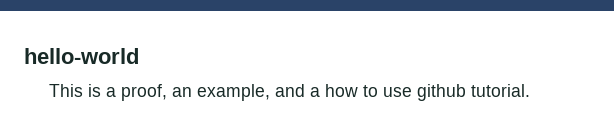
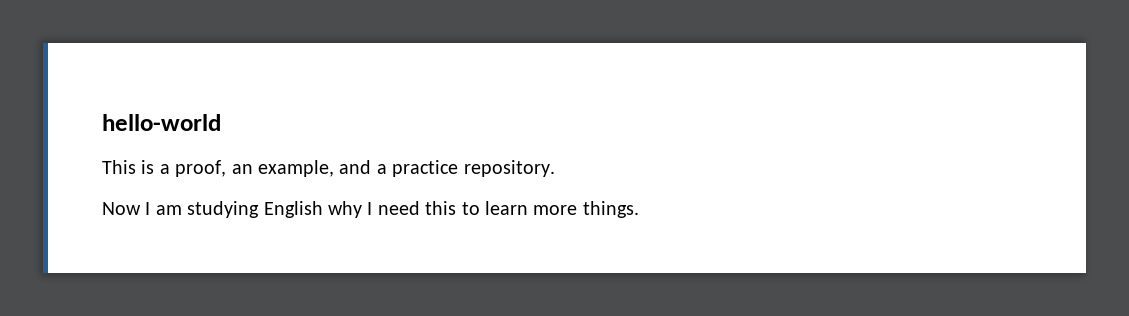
[325,84,531,101] how to use github tutorial. -> [392,160,555,177] [102,201,639,218] practice repository. // Now I am studying English why I need this to learn more things.

